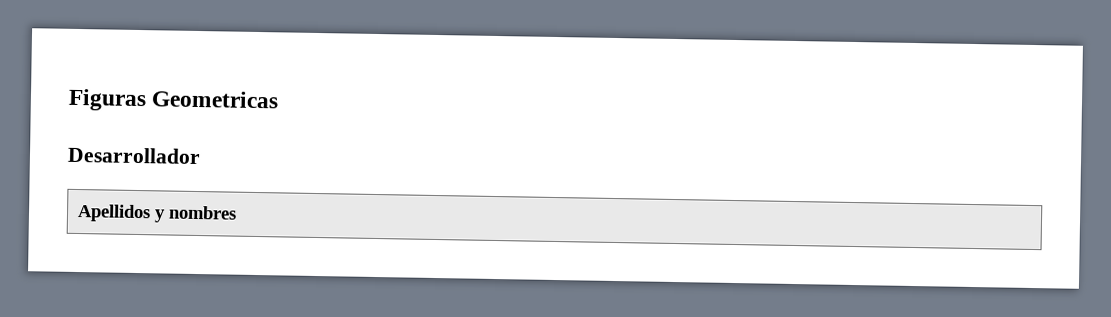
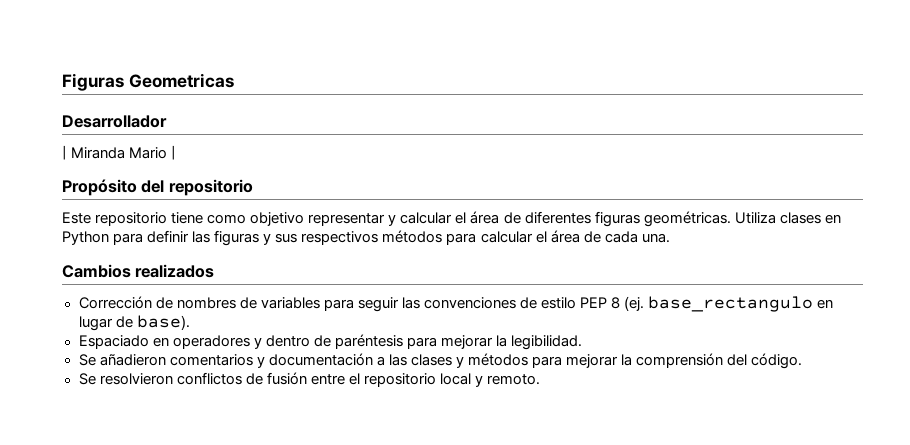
[76,203,237,223] // Apellidos y nombres -> [62,145,177,160] [62,179,253,196] [62,211,841,227] [62,230,670,246] [62,264,215,278] [78,296,834,312] [78,315,190,331] [78,334,582,350] [78,353,803,369] [78,372,540,387] // | Miranda Mario | // Propósito del repositorio // Este repositorio tiene como objetivo representar y calcular el área de diferentes figuras geométricas. Utiliza clases en Python para definir las figuras y sus respectivos métodos para calcular el área de cada una. // Cambios realizados // Corrección de nombres de variables para seguir las convenciones de estilo PEP 8 (ej. base_rectangulo en lugar de base). // Espaciado en operadores y dentro de paréntesis para mejorar la legibilidad. // Se añadieron comentarios y documentación a las clases y métodos para mejorar la comprensión del código. // Se resolvieron conflictos de fusión entre el repositorio local y remoto.

